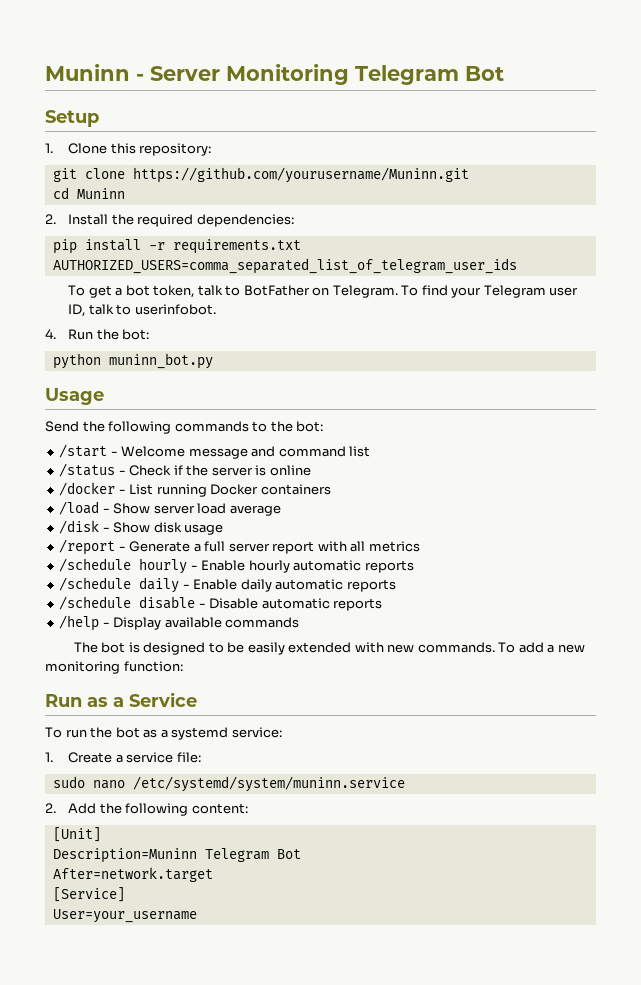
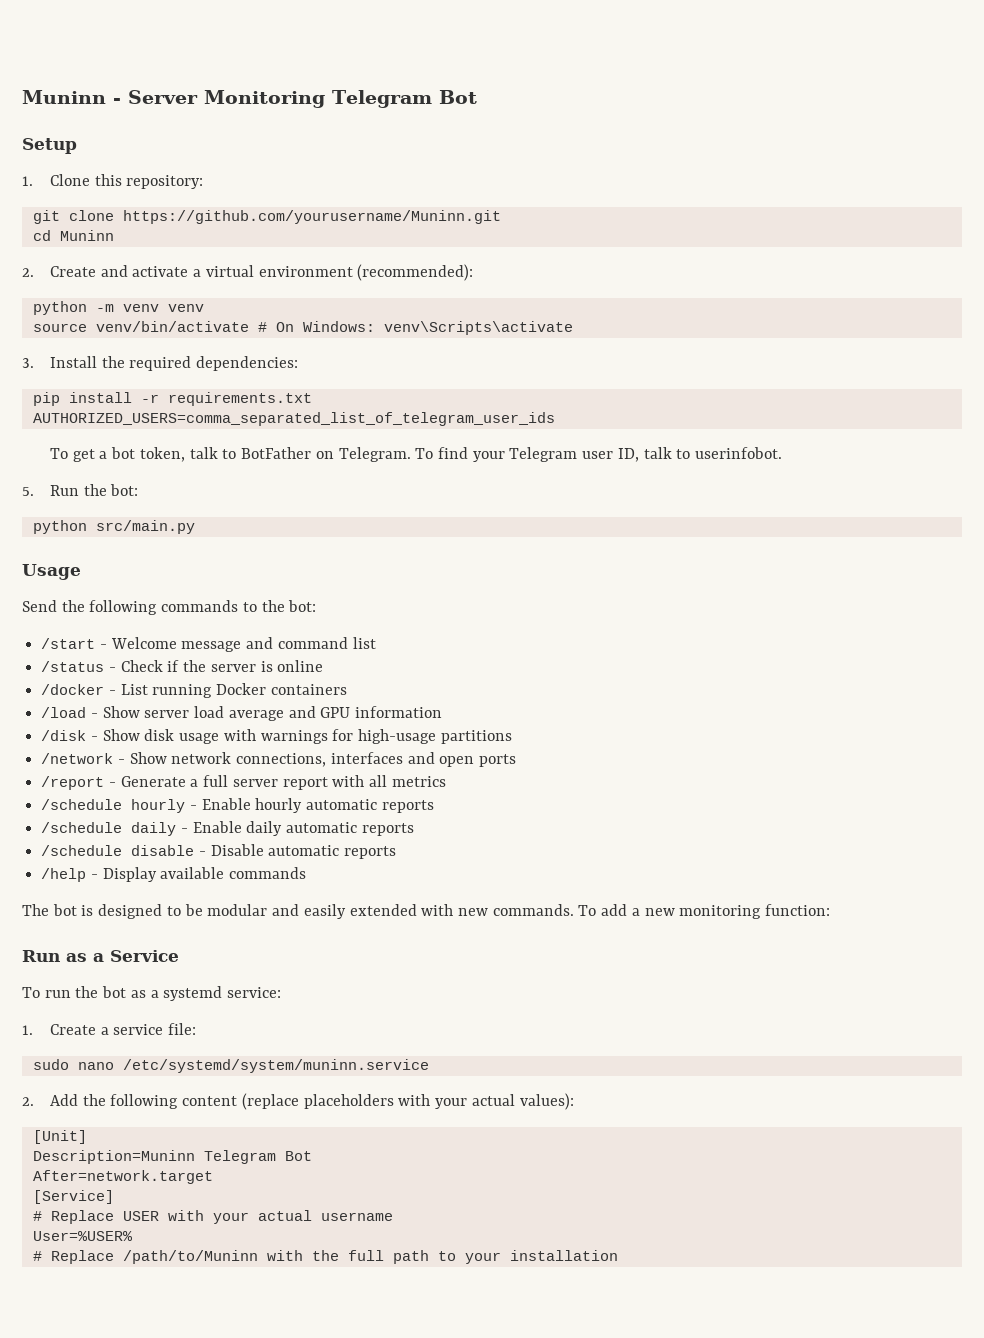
(56, 219) none -> [49,264,474,281] [32,301,204,315] [32,321,573,335] [22,358,34,368] Create and activate a virtual environment (recommended): // python -m venv venv // source venv/bin/activate # On Windows: venv\Scripts\activate // 3.
[45,329,56,339] 4. -> [22,487,34,496] 5.
[108,353,213,369] muninn_bot.py -> [95,520,195,534] src/main.py
(281, 510) none -> [288,706,443,718] and GPU information
(224, 529) none -> [223,729,512,744] [41,752,517,767] with warnings for high-usage partitions // /network - Show network connections, interfaces and open ports
(245, 647) none -> [207,904,300,916] modular and
[191,803,248,814] content: -> [182,1093,574,1110] content (replace placeholders with your actual values):
[52,909,197,923] User=your_username -> [32,1210,393,1224] [32,1231,133,1241] [32,1250,618,1264] # Replace USER with your actual username // User=%USER% // # Replace /path/to/Muninn with the full path to your installation

